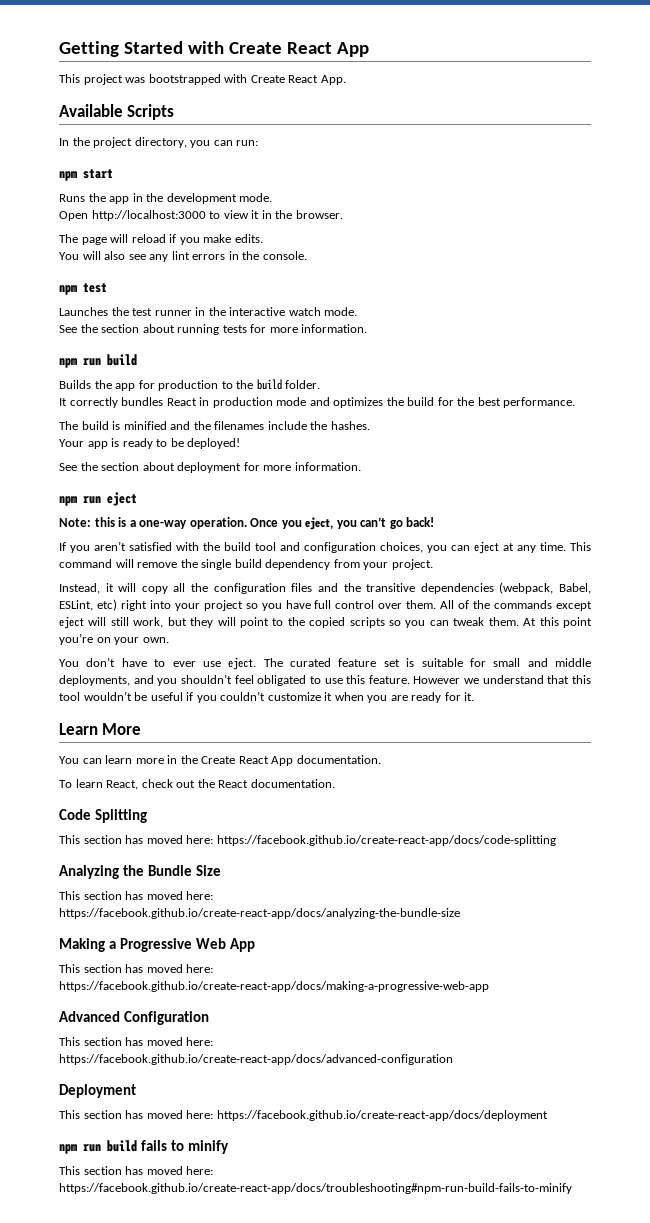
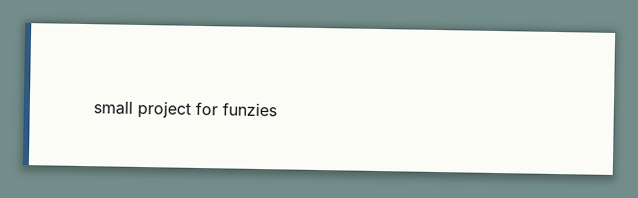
[59,41,369,57] [59,74,346,85] [59,104,175,120] [59,137,259,148] [59,169,113,181] [59,193,273,204] [59,210,343,221] [59,234,263,245] [59,251,307,262] [59,283,107,295] [59,307,358,316] [59,324,368,335] [59,354,137,368] [59,379,321,391] [59,397,576,408] [59,421,370,430] [59,438,241,449] [59,462,361,473] [59,492,137,506] [59,517,435,530] [59,541,591,554] [59,559,433,570] [59,582,592,594] [59,599,592,611] [59,616,593,629] [59,633,169,645] [59,657,591,670] [59,674,592,686] [59,691,475,703] [59,723,142,735] [59,755,381,766] [59,779,335,790] [59,809,147,823] [59,835,556,846] [59,865,221,879] [59,891,214,900] [59,908,460,919] [59,938,255,952] [59,964,214,973] [59,981,489,992] [59,1011,209,1025] [59,1037,214,1046] [59,1054,453,1065] [59,1084,136,1098] [59,1110,548,1121] [59,1140,229,1154] [59,1166,214,1175] [59,1183,572,1194] Getting Started with Create React App // This project was bootstrapped with Create React App. // Available Scripts // In the project directory, you can run: // npm start // Runs the app in the development mode. // Open http://localhost:3000 to view it in the browser. // The page will reload if you make edits. // You will also see any lint errors in the console. // npm test // Launches the test runner in the interactive watch mode. // See the section about running tests for more information. // npm run build // Builds the app for production to the build folder. // It correctly bundles React in production mode and optimizes the build for the best performance. // The build is minified and the filenames include the hashes. // Your app is ready to be deployed! // See the section about deployment for more information. // npm run eject // Note: this is a one-way operation. Once you eject, you can’t go back! // If you aren’t satisfied with the build tool and configuration choices, you can eject at any time. This command will remove the single build dependency from your project. // Instead, it will copy all the configuration files and the transitive dependencies (webpack, Babel, ESLint, etc) right into your project so you have full control over them. All of the commands except eject will still work, but they will point to the copied scripts so you can tweak them. At this point you’re on your own. // You don’t have to ever use eject. The curated feature set is suitable for small and middle deployments, and you shouldn’t feel obligated to use this feature. However we understand that this tool wouldn’t be useful if you couldn’t customize it when you are ready for it. // Learn More // You can learn more in the Create React App documentation. // To learn React, check out the React documentation. // Code Splitting // This section has moved here: https://facebook.github.io/create-react-app/docs/code-splitting // Analyzing the Bundle Size // This section has moved here: https://facebook.github.io/create-react-app/docs/analyzing-the-bundle-size // Making a Progressive Web App // This section has moved here: https://facebook.github.io/create-react-app/docs/making-a-progressive-web-app // Advanced Configuration // This section has moved here: https://facebook.github.io/create-react-app/docs/advanced-configuration // Deployment // This section has moved here: https://facebook.github.io/create-react-app/docs/deployment // npm run build fails to minify // This section has moved here: https://facebook.github.io/create-react-app/docs/troubleshooting#npm-run-build-fails-to-minify -> [93,100,277,119] small project for funzies

